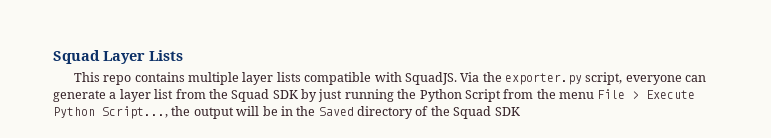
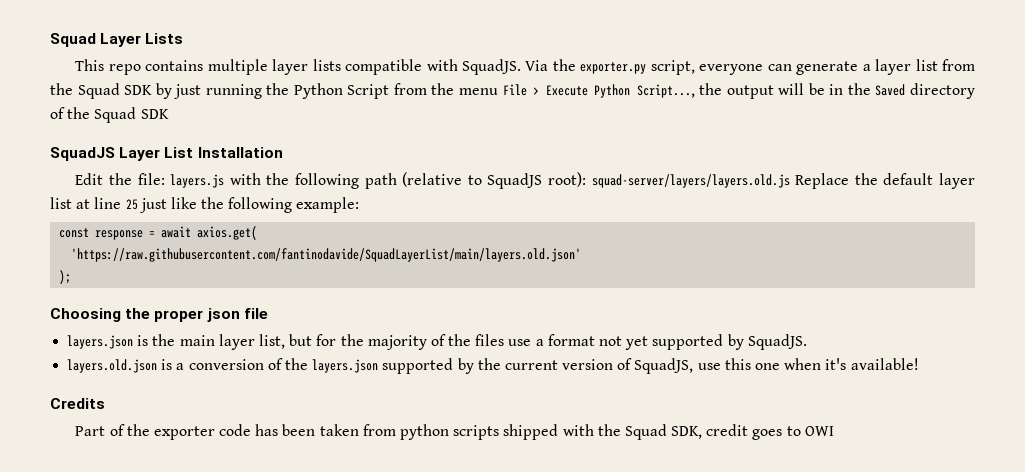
(520, 111) none -> [50,147,283,161] [75,172,976,189] [50,197,360,213] [59,226,258,240] [71,248,582,262] [59,270,72,284] [50,308,268,322] [67,334,807,350] [67,358,919,374] [50,398,105,409] [75,424,834,440] // SquadJS Layer List Installation // Edit the file: layers.js with the following path (relative to SquadJS root): squad-server/layers/layers.old.js Replace the default layer list at line 25 just like the following example: // const response = await axios.get( // 'https://raw.githubusercontent.com/fantinodavide/SquadLayerList/main/layers.old.json' // ); // Choosing the proper json file // layers.json is the main layer list, but for the majority of the files use a format not yet supported by SquadJS. // layers.old.json is a conversion of the layers.json supported by the current version of SquadJS, use this one when it's available! // Credits // Part of the exporter code has been taken from python scripts shipped with the Squad SDK, credit goes to OWI

